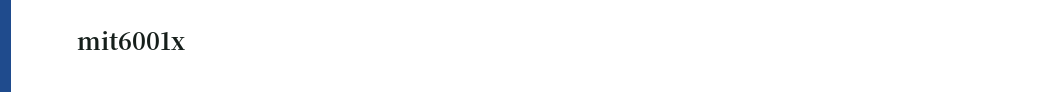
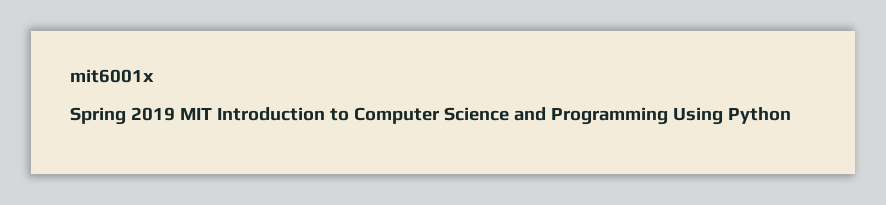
(185, 40) none -> [70,107,791,125] // Spring 2019 MIT Introduction to Computer Science and Programming Using Python

